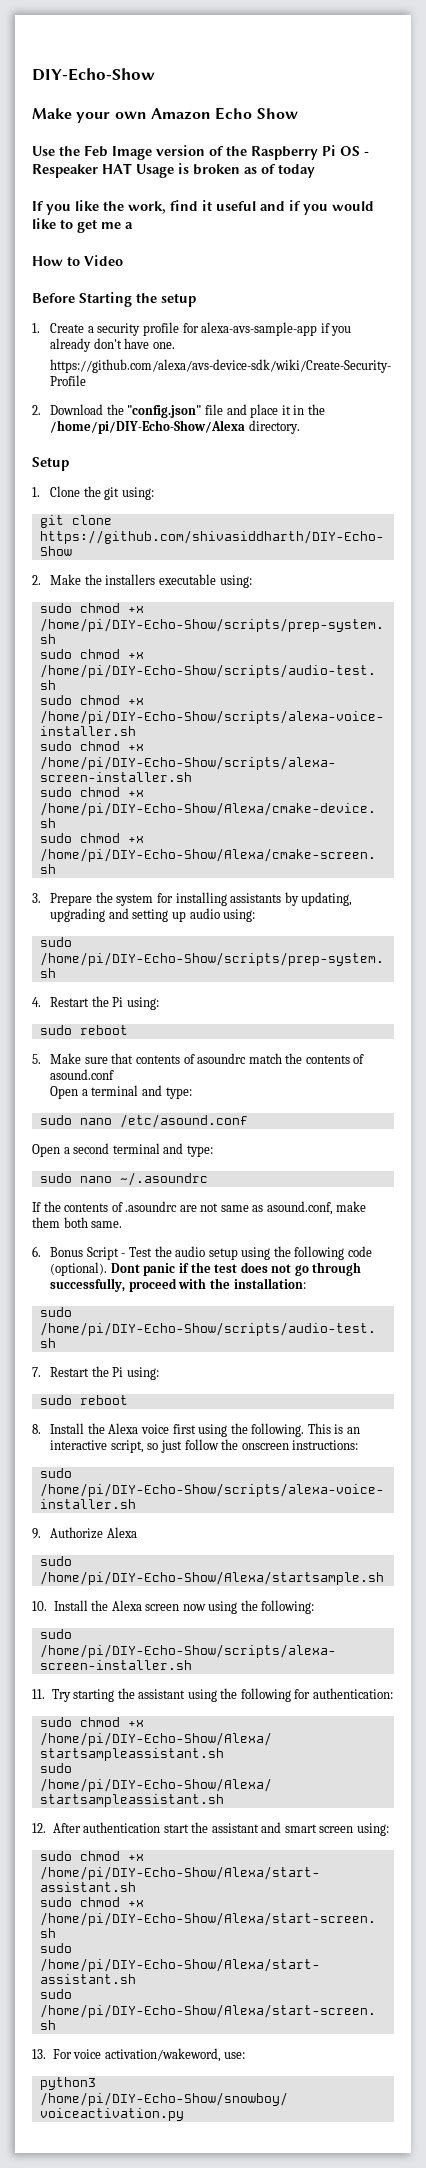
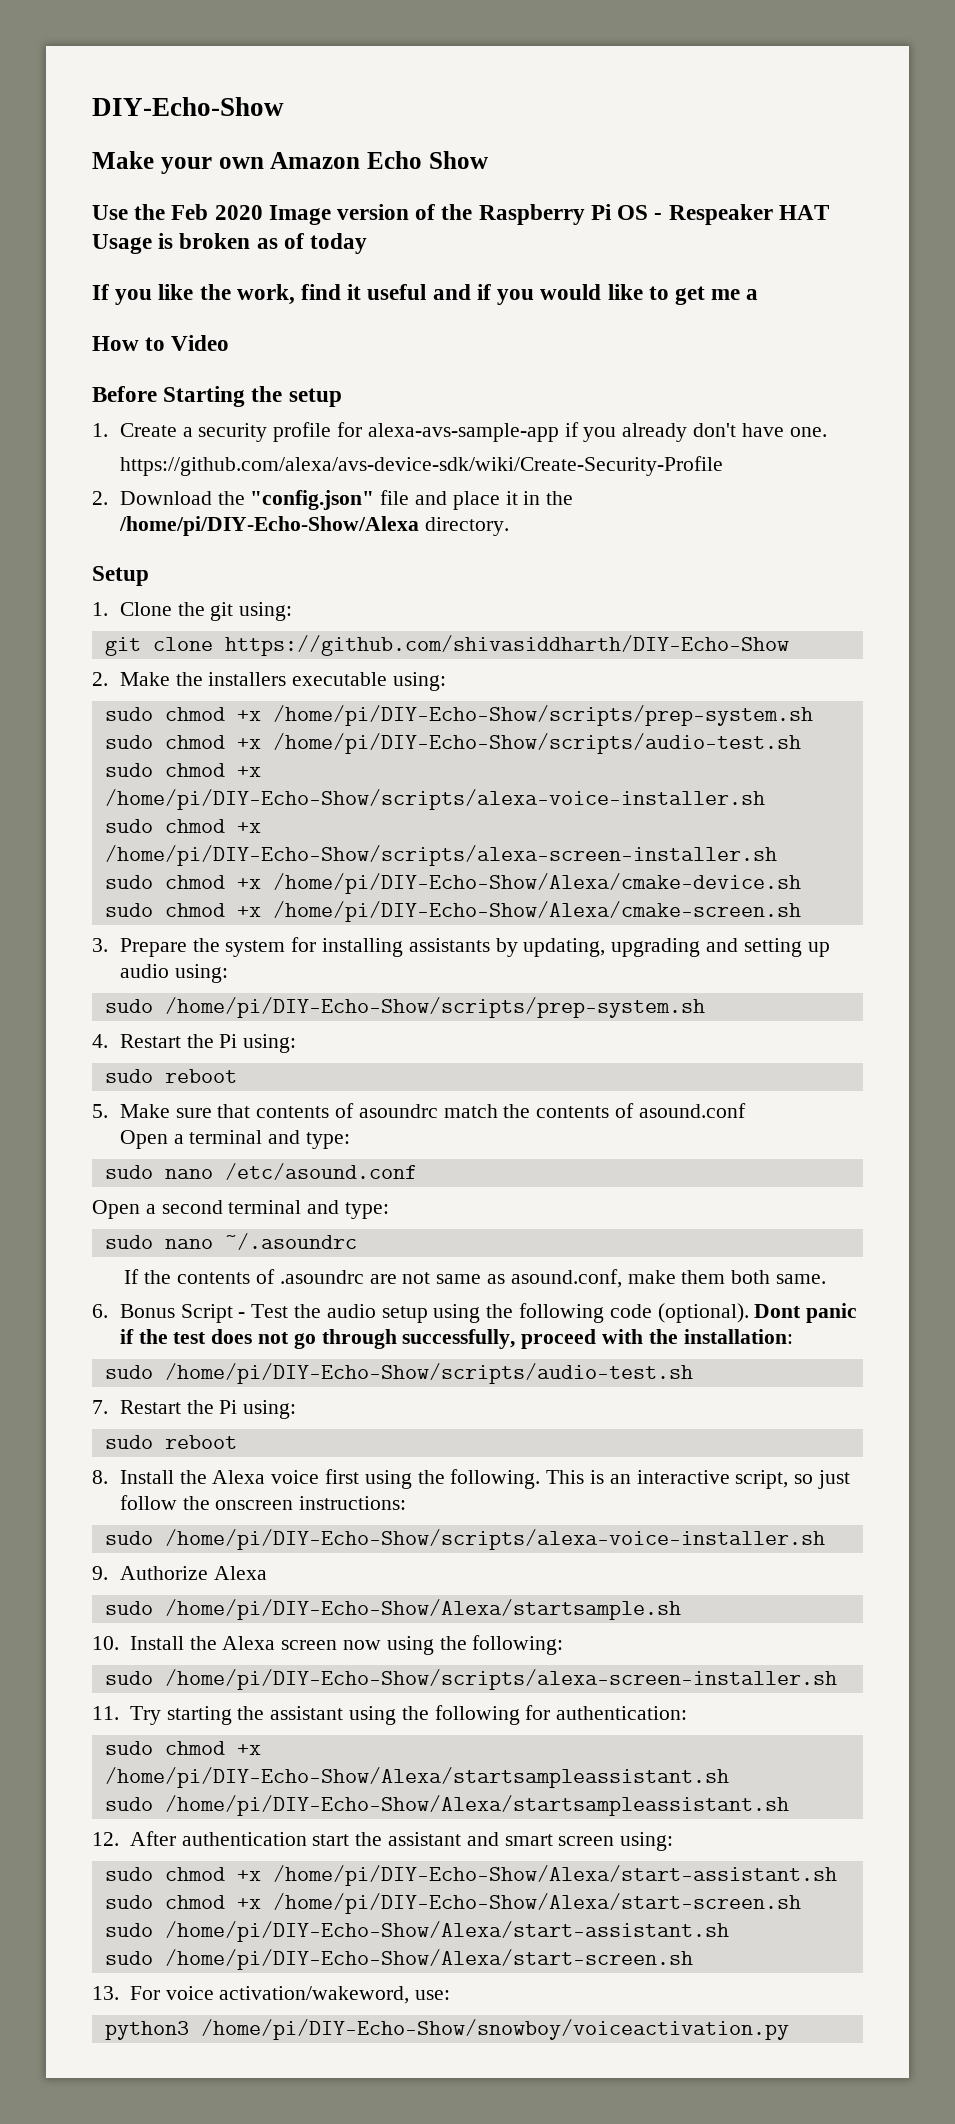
(108, 151) none -> [214,205,263,220] 2020

